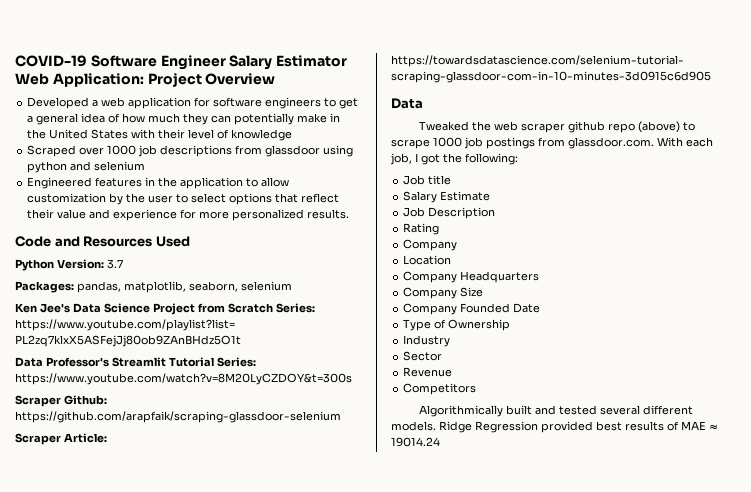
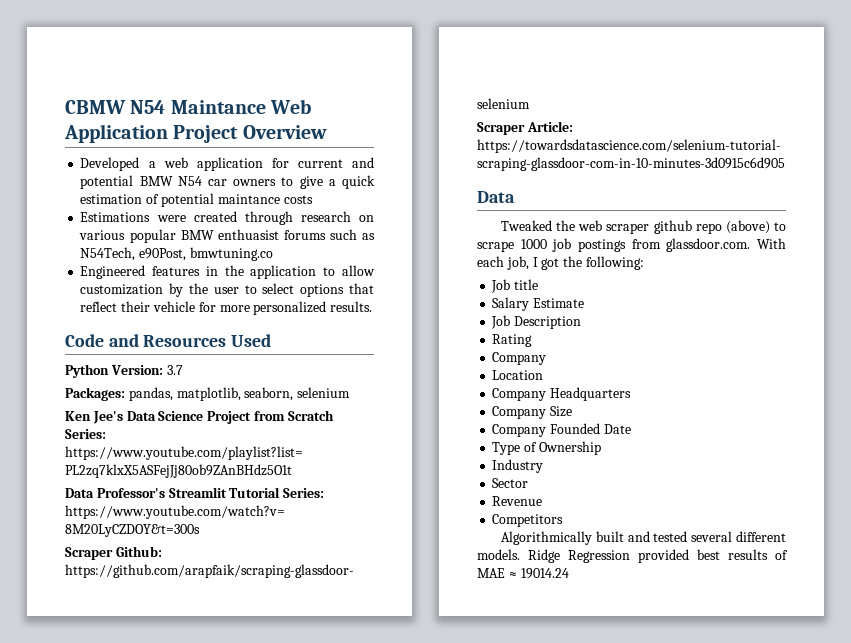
[15,55,348,70] [15,73,144,87] COVID-19 Software Engineer Salary Estimator Web Application: -> [65,99,311,114] [64,124,168,143] CBMW N54 Maintance Web Application
[213,97,359,109] [27,113,341,125] [27,129,293,141] [27,145,354,157] [27,161,146,173] software engineers to get a general idea of how much they can potentially make in the United States with their level of knowledge // Scraped over 1000 job descriptions from glassdoor using python and selenium -> [297,157,374,168] [80,175,375,189] [80,193,313,207] [80,211,374,225] [79,229,376,243] [80,247,273,261] current and potential BMW N54 car owners to give a quick estimation of potential maintance costs // Estimations were created through research on various popular BMW enthuasist forums such as N54Tech, e90Post, bmwtuning.co
[57,209,178,221] value and experience -> [152,301,195,312] vehicle

